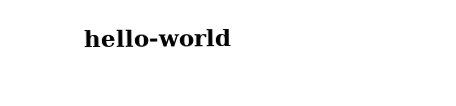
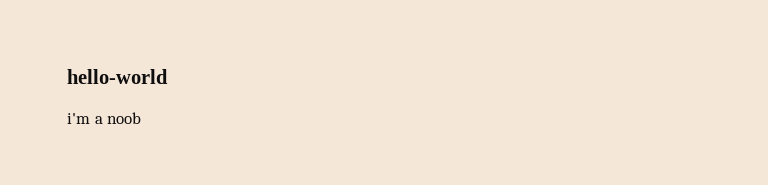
(231, 38) none -> [67,112,142,124] // i'm a noob

